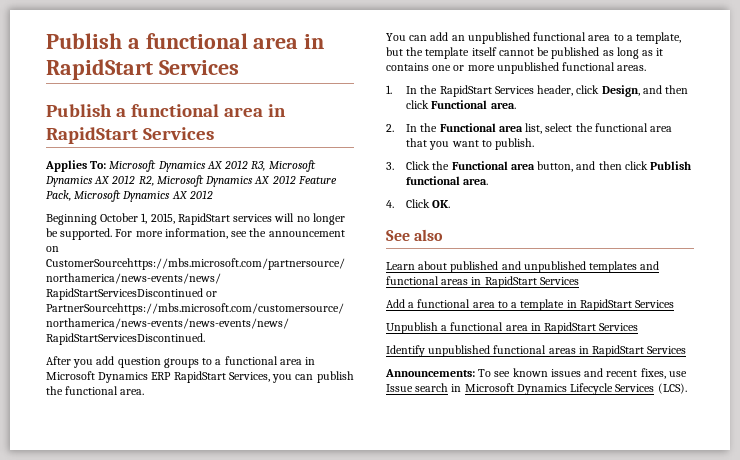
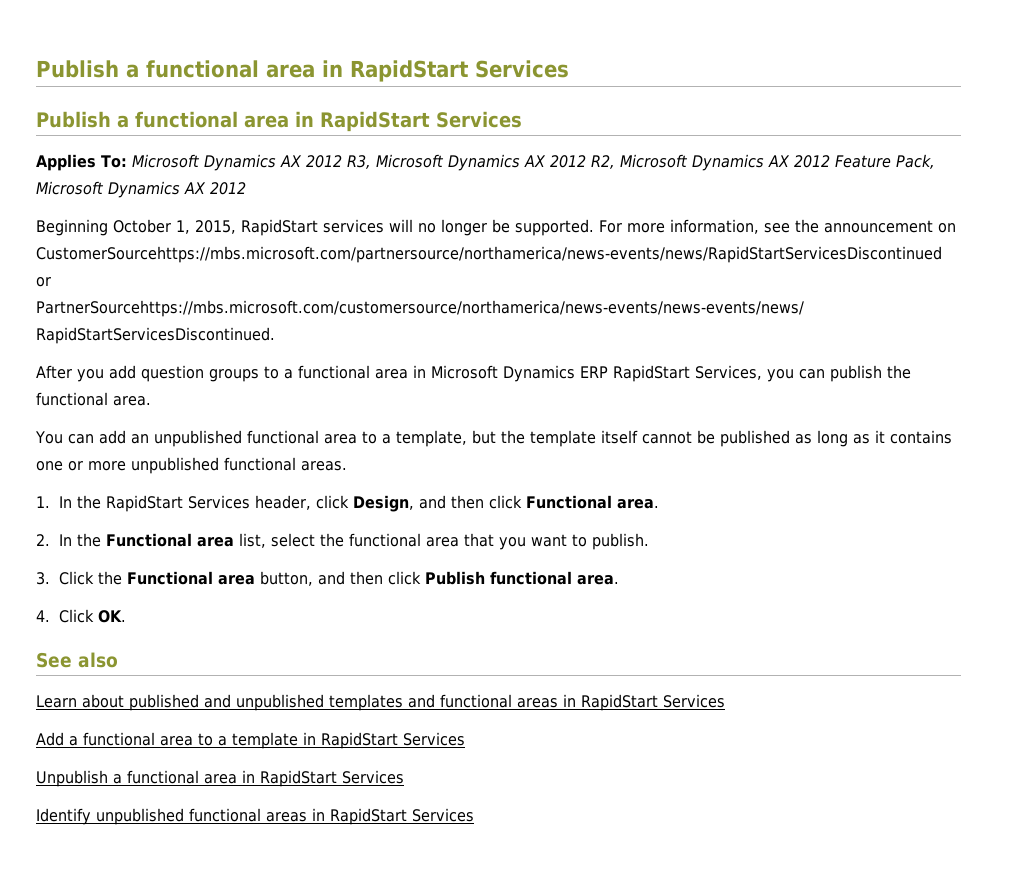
[385,368,687,379] [386,383,687,395] // Announcements: To see known issues and recent fixes, use Issue search in Microsoft Dynamics Lifecycle Services (LCS). -> (474, 815) none

